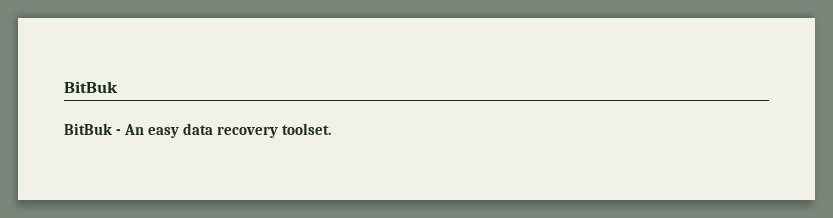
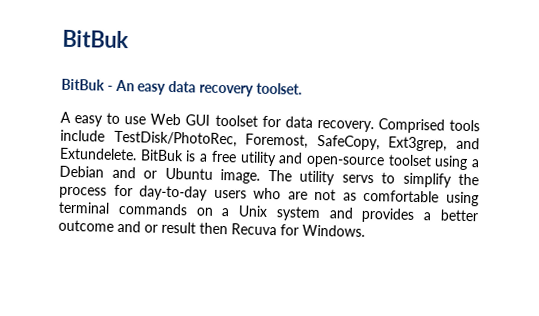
(332, 129) none -> [60,111,480,134] [60,129,481,152] [59,147,480,171] [59,165,479,188] [59,184,479,207] [58,201,478,223] [58,219,365,237] // A easy to use Web GUI toolset for data recovery. Comprised tools include TestDisk/PhotoRec, Foremost, SafeCopy, Ext3grep, and Extundelete. BitBuk is a free utility and open-source toolset using a Debian and or Ubuntu image. The utility servs to simplify the process for day-to-day users who are not as comfortable using terminal commands on a Unix system and provides a better outcome and or result then Recuva for Windows.

